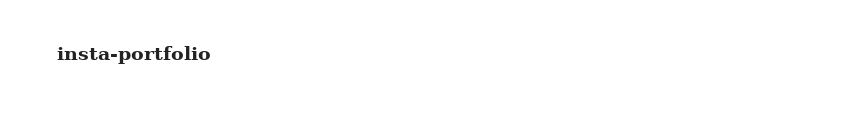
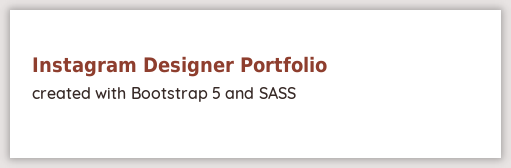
[57,46,211,64] insta-portfolio -> [32,56,327,77] [32,86,296,102] Instagram Designer Portfolio // created with Bootstrap 5 and SASS

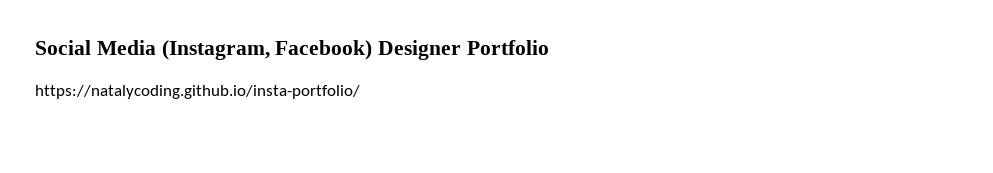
[32,56,327,77] [32,86,296,102] Instagram Designer Portfolio // created with Bootstrap 5 and SASS -> [35,40,550,60] [35,85,360,99] Social Media (Instagram, Facebook) Designer Portfolio // https://natalycoding.github.io/insta-portfolio/

